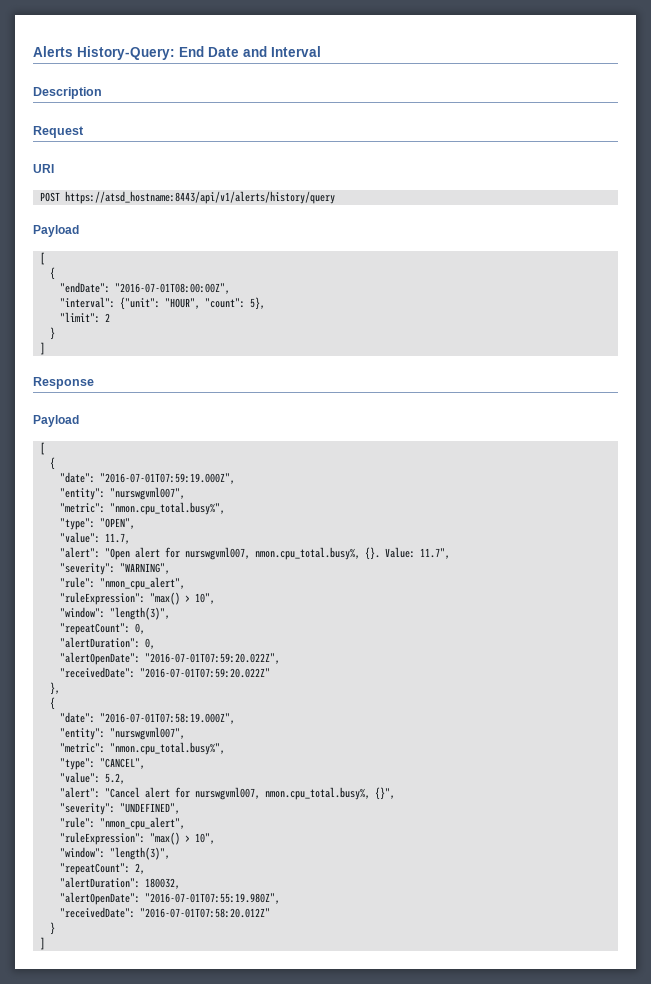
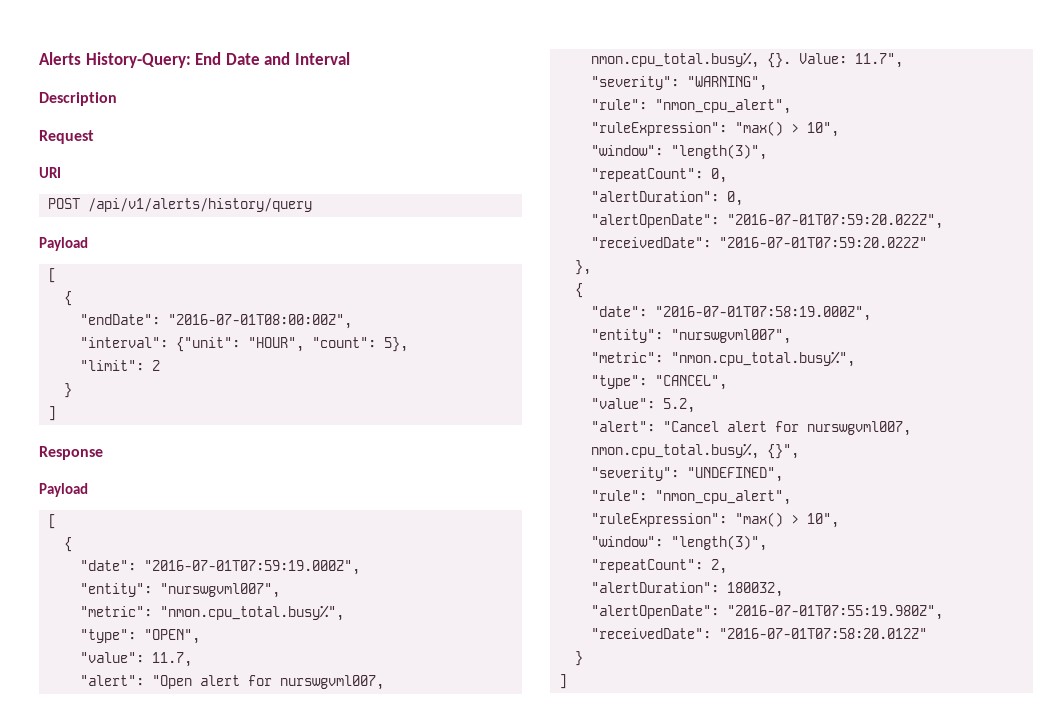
[64,191,335,204] https://atsd_hostname:8443/api/v1/alerts/history/query -> [87,198,312,212] /api/v1/alerts/history/query

